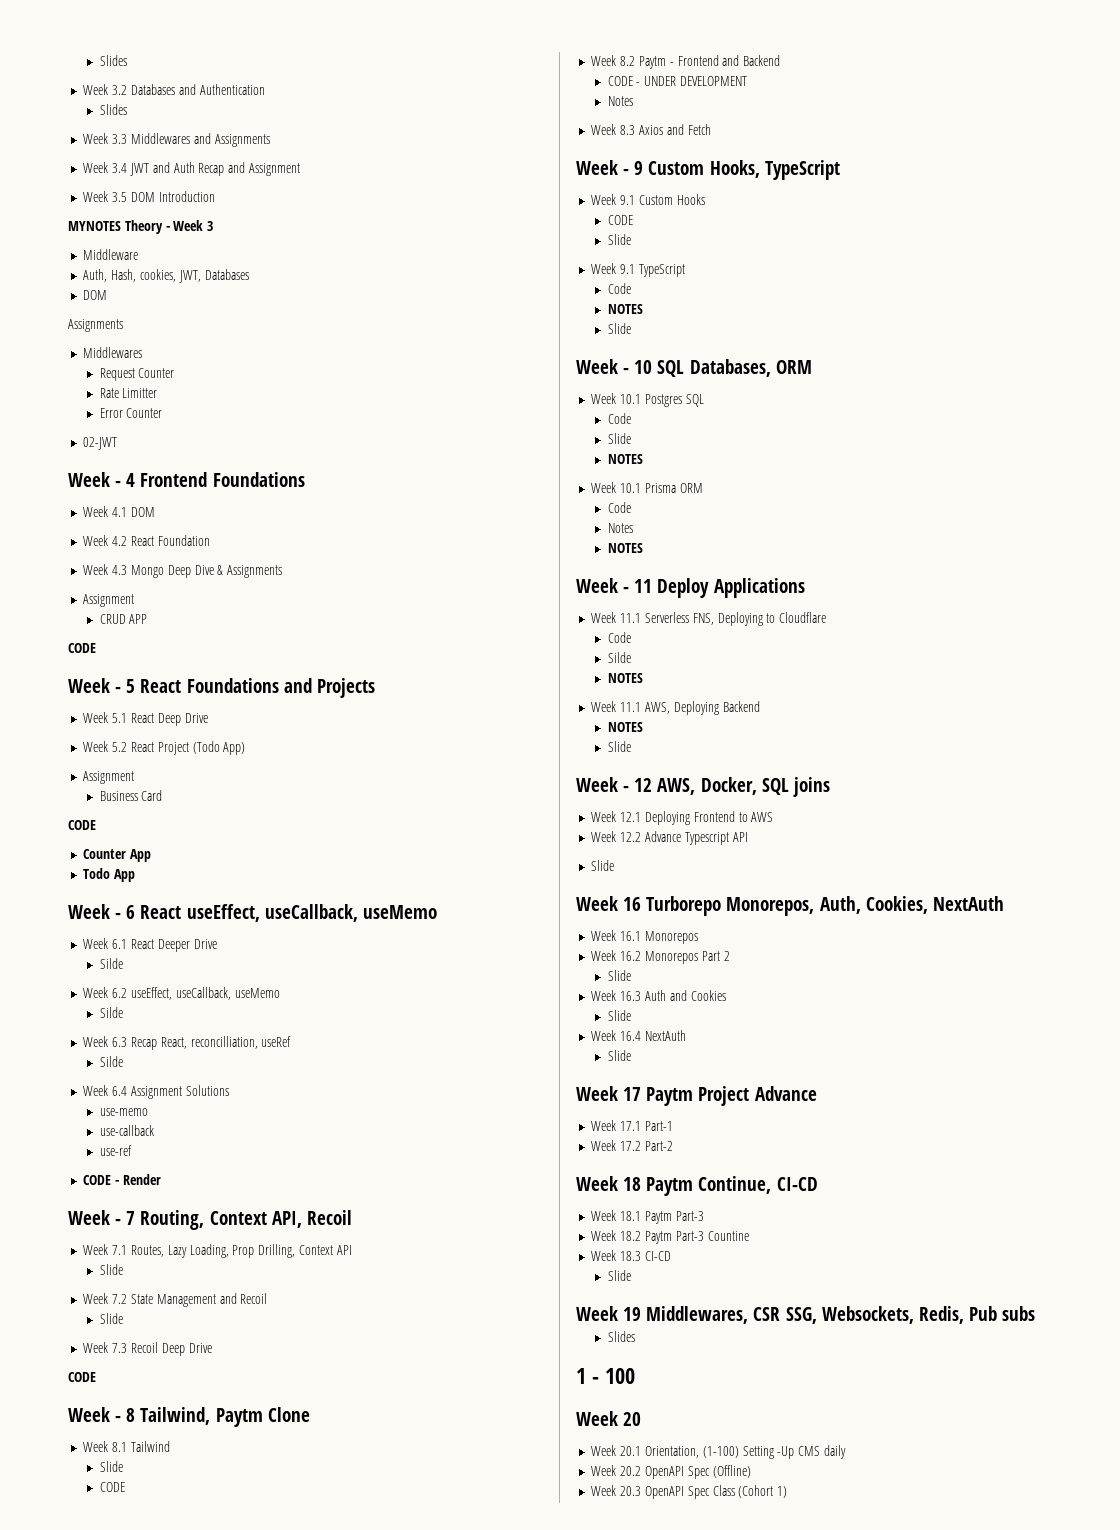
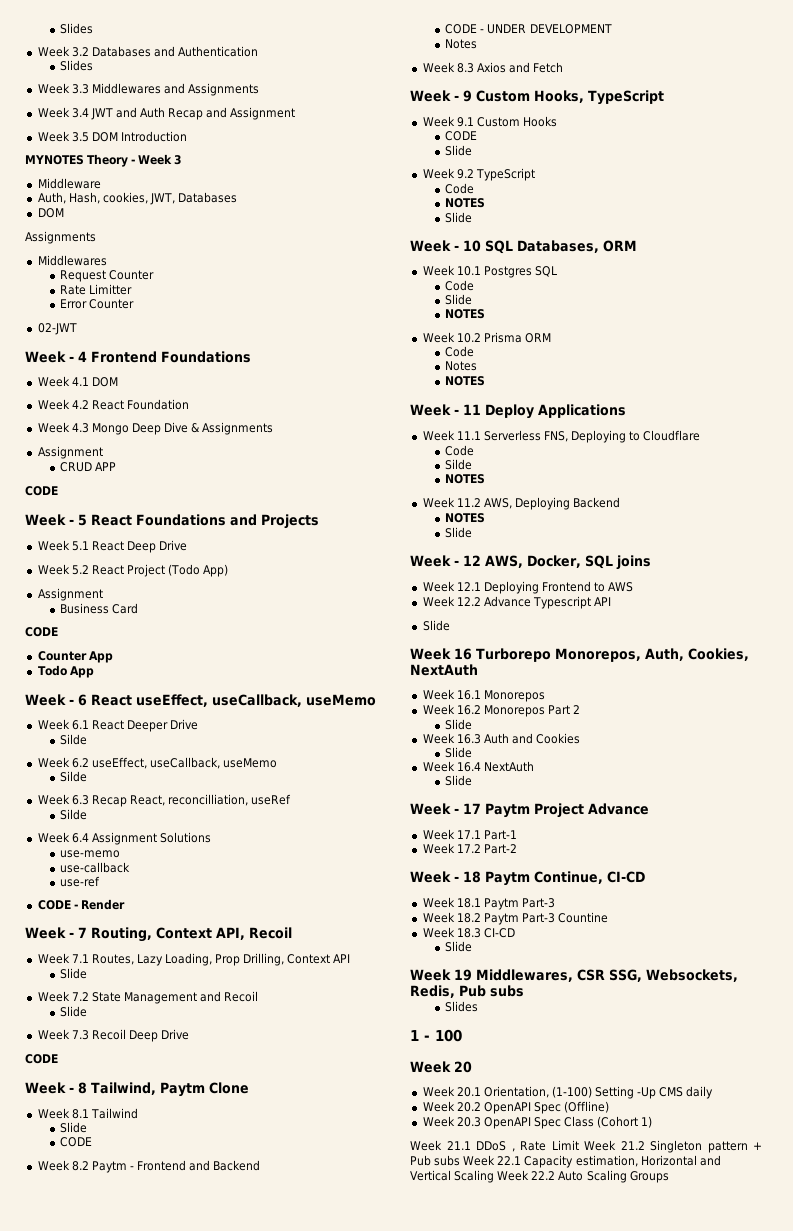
[620,264,636,274] 9.1 -> [456,169,474,179] 9.2
[620,483,642,493] 10.1 -> [456,333,481,343] 10.2
[620,702,642,712] 11.1 -> [456,498,481,507] 11.2
(618, 1093) none -> [454,808,459,814] -
(618, 1183) none -> [454,876,459,882] -
(788, 1492) none -> [410,1140,762,1153] [410,1155,721,1168] [410,1170,669,1183] // Week 21.1 DDoS , Rate Limit Week 21.2 Singleton pattern + Pub subs Week 22.1 Capacity estimation, Horizontal and Vertical Scaling Week 22.2 Auto Scaling Groups

